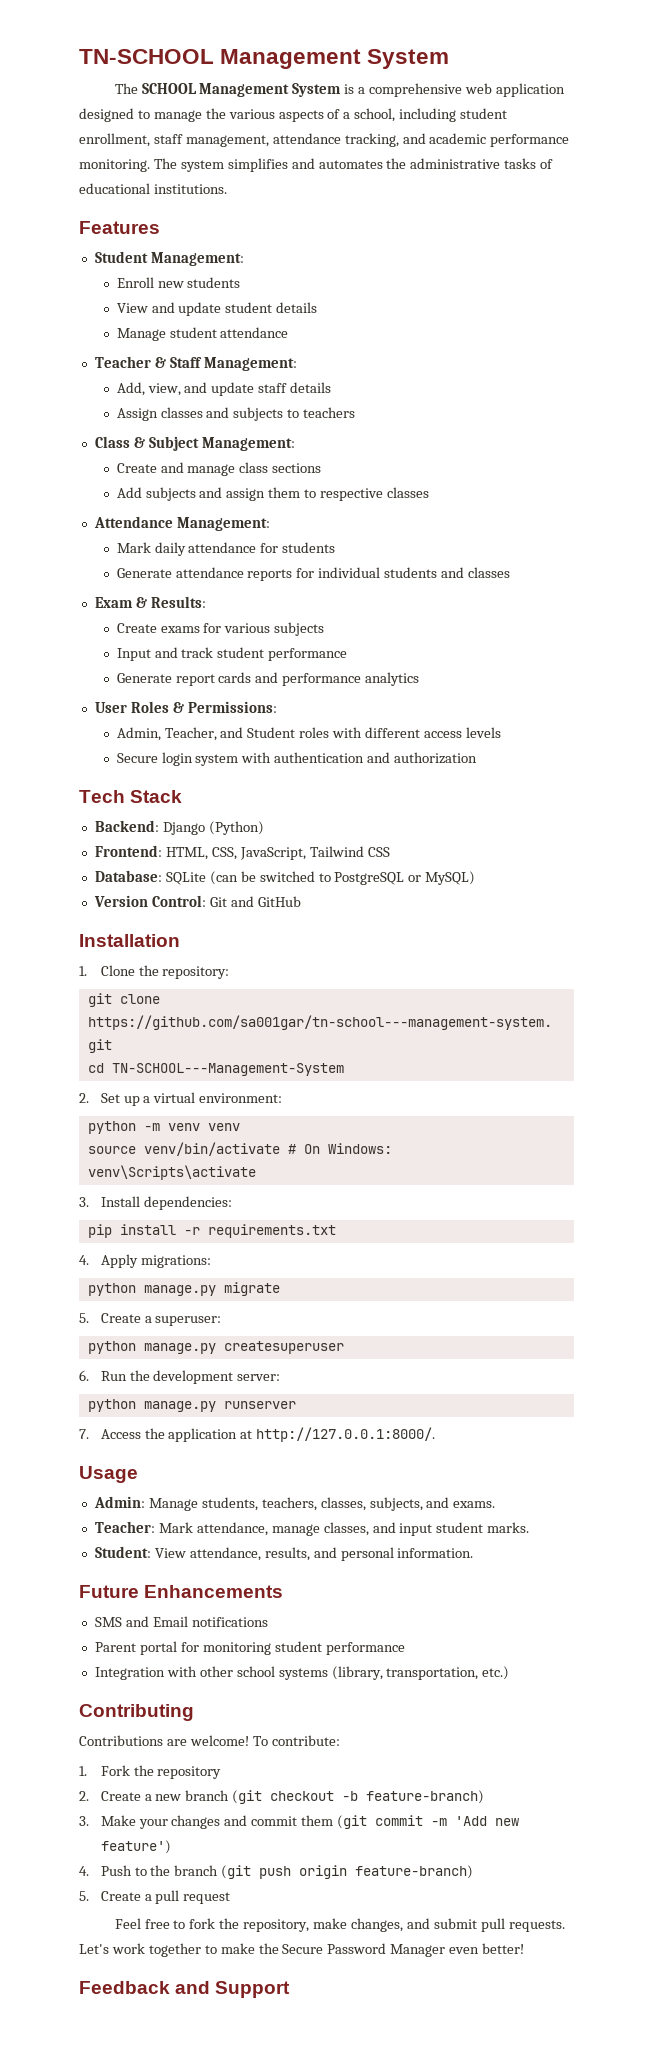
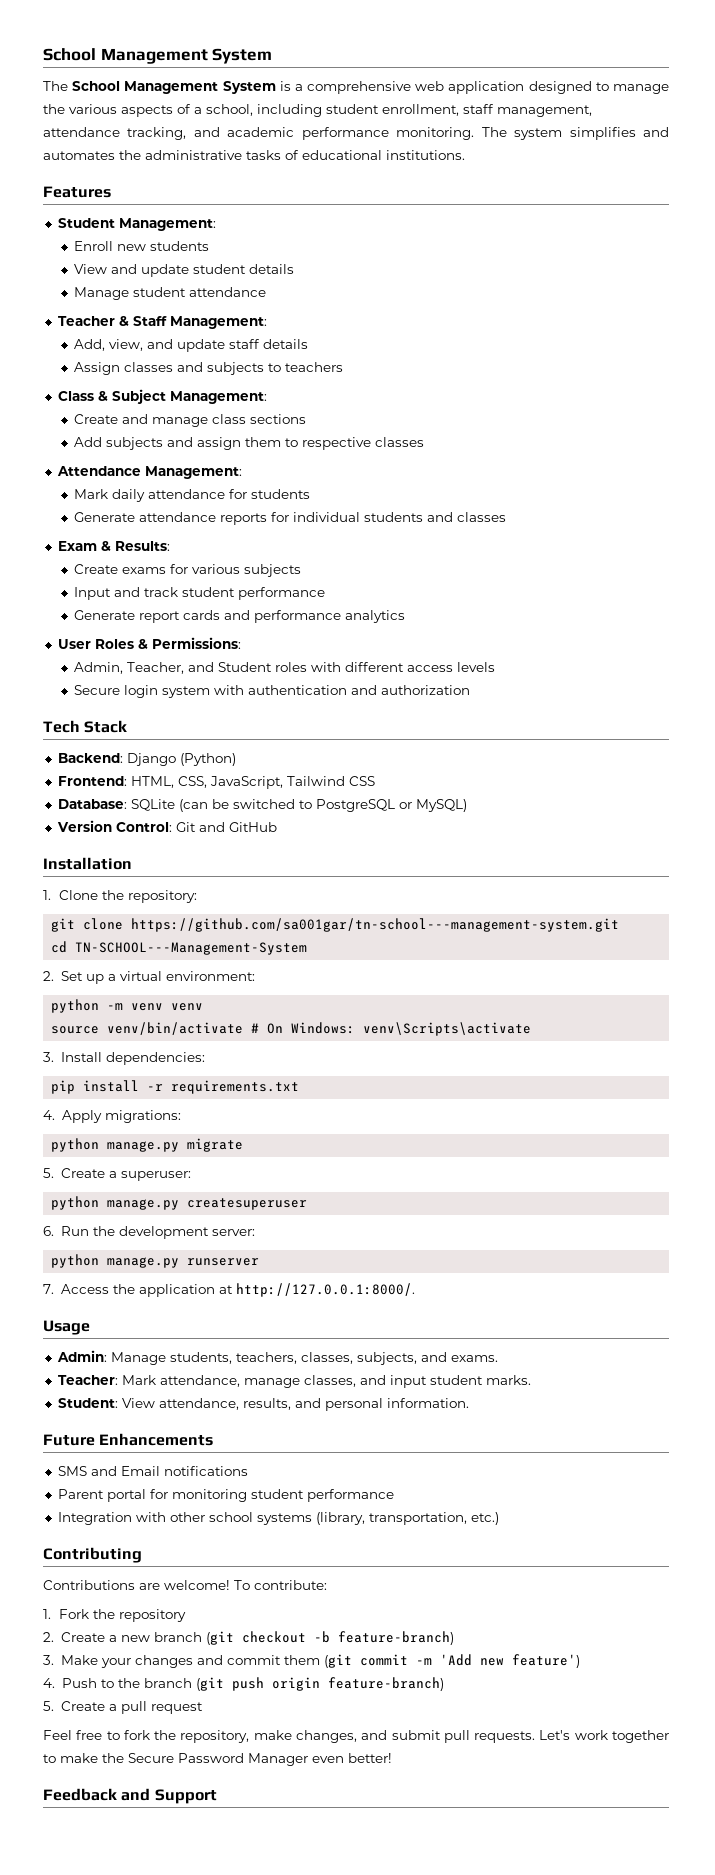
[79,49,214,64] TN-SCHOOL -> [43,48,96,61] School
[141,83,197,94] SCHOOL -> [72,81,121,91] School

